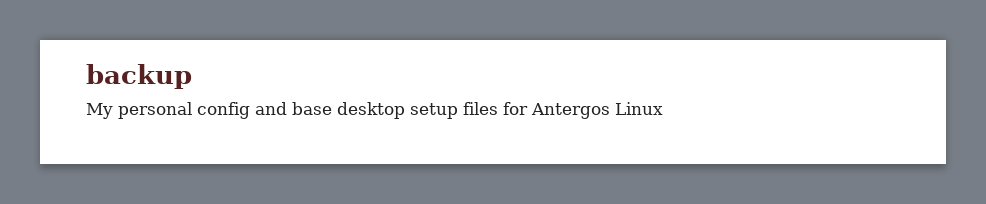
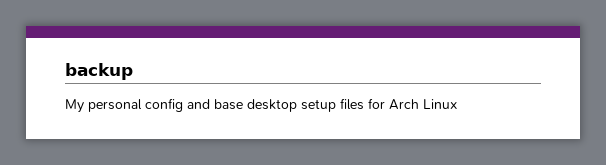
[531,103,610,119] Antergos -> [389,99,419,110] Arch

